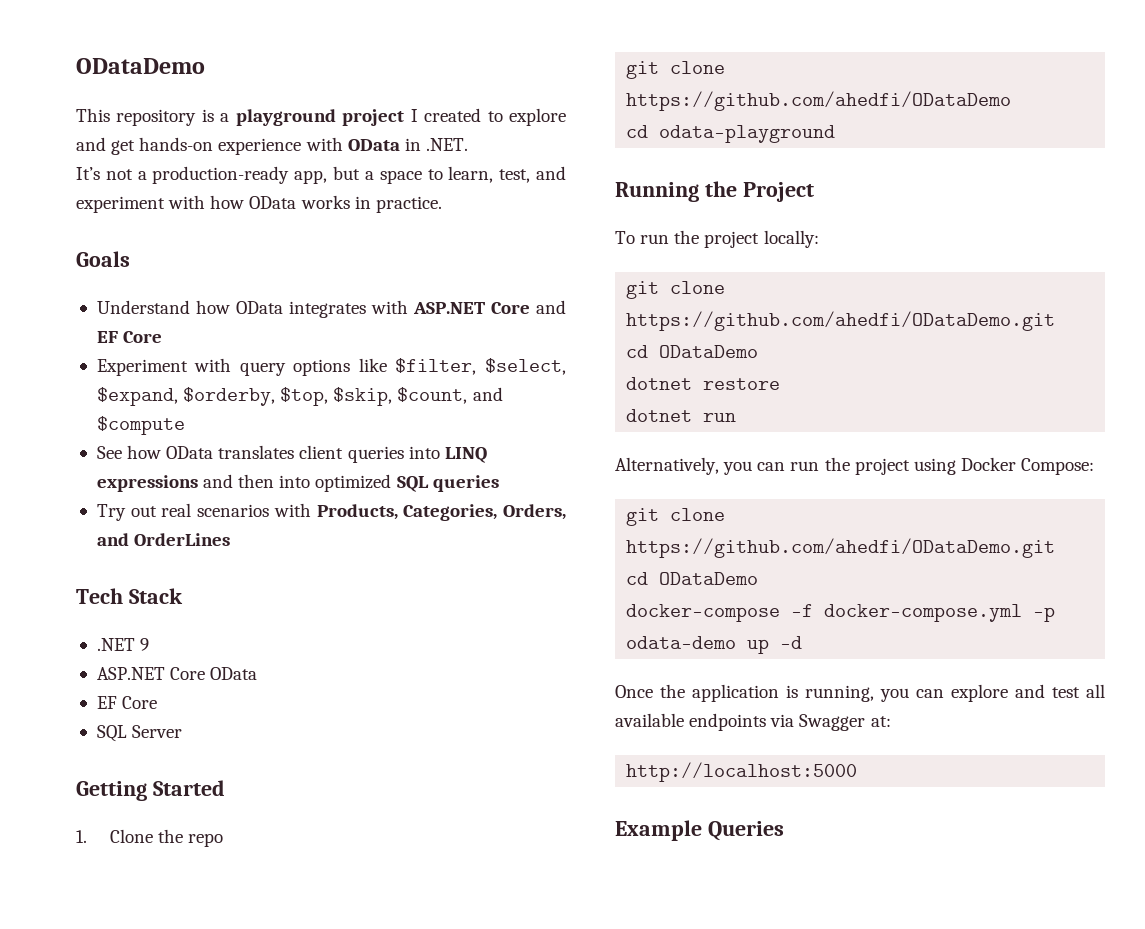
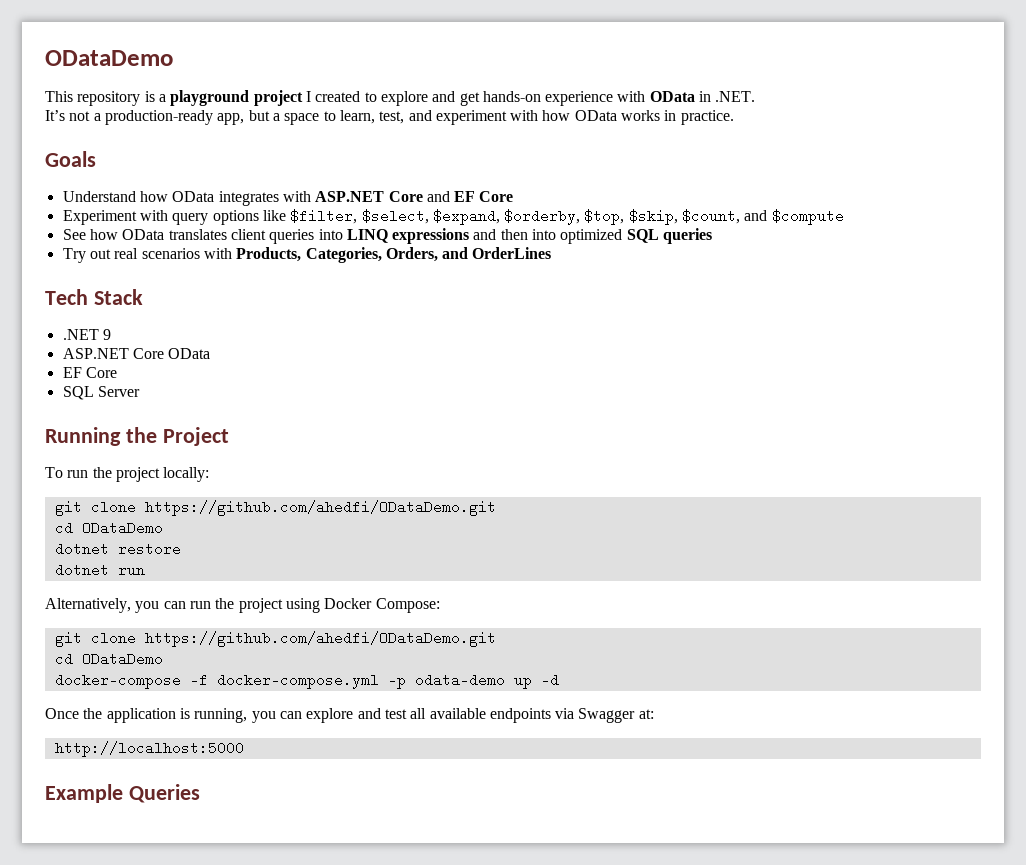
[76,780,225,801] [76,829,223,847] [626,61,726,79] [626,91,1012,111] [626,125,836,143] // Getting Started // 1. Clone the repo // git clone https://github.com/ahedfi/ODataDemo // cd odata-playground -> (140, 391) none

